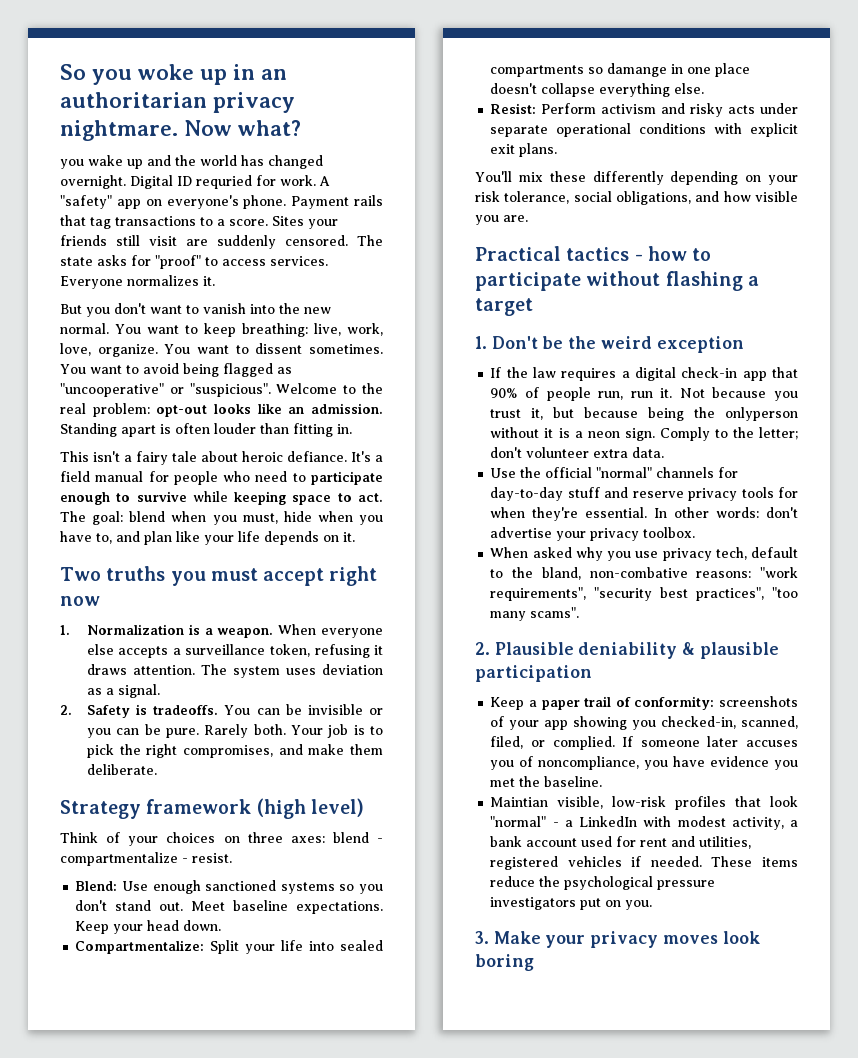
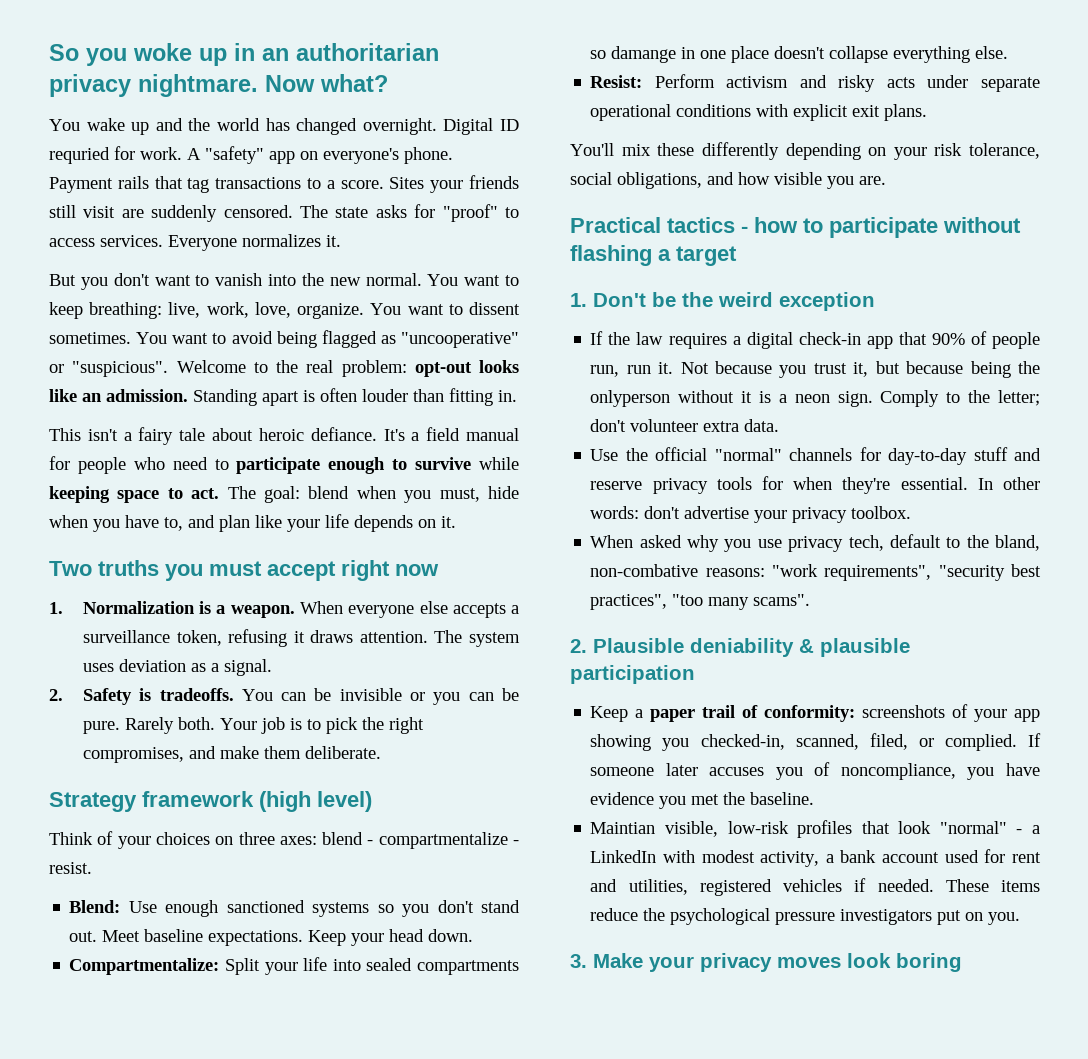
[60,159,84,169] you -> [49,119,80,131] You

